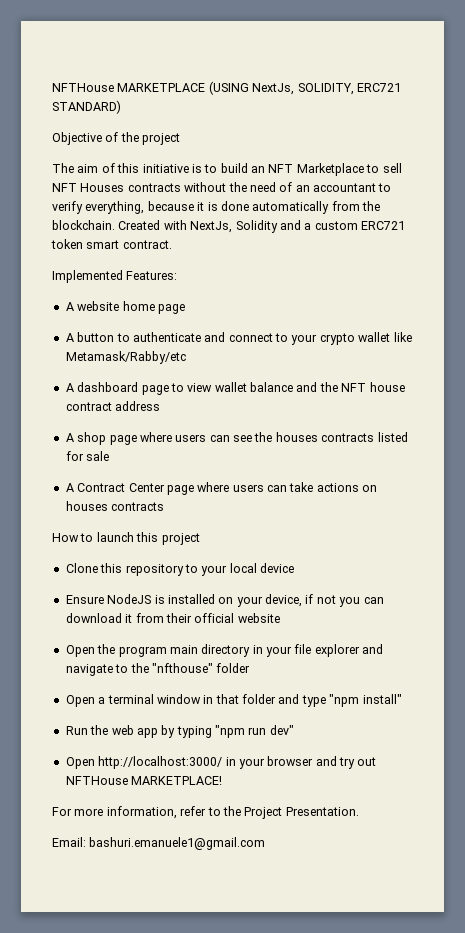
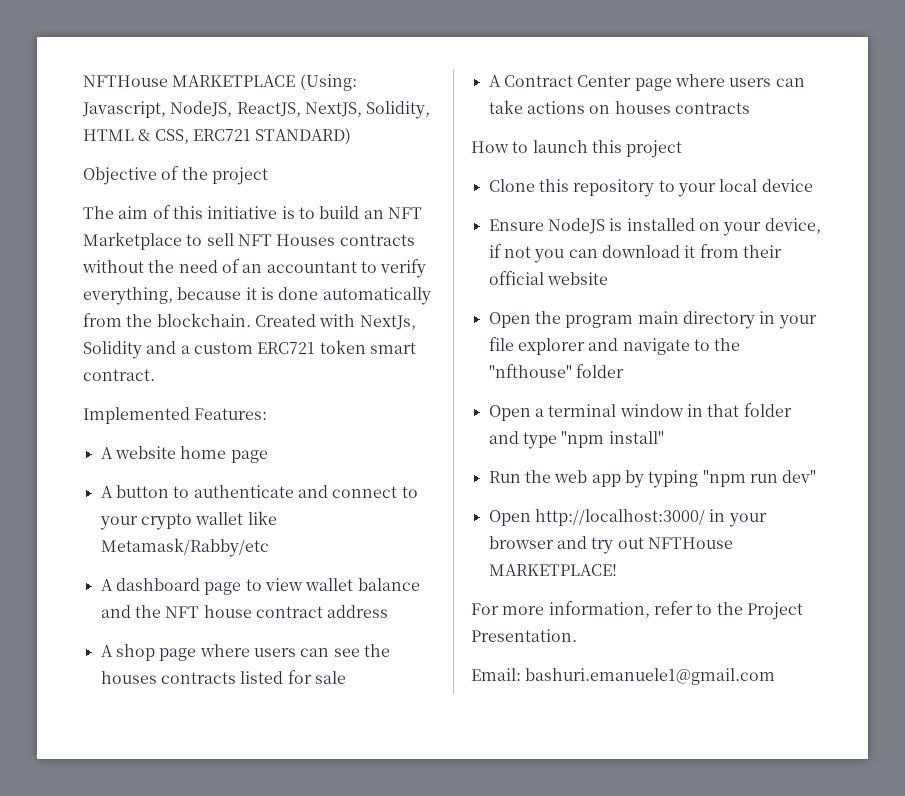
[208,81,354,95] (USING NextJs, SOLIDITY, -> [299,74,357,91] [82,101,431,119] [83,129,189,144] (Using: Javascript, NodeJS, ReactJS, NextJS, Solidity, HTML & CSS,

